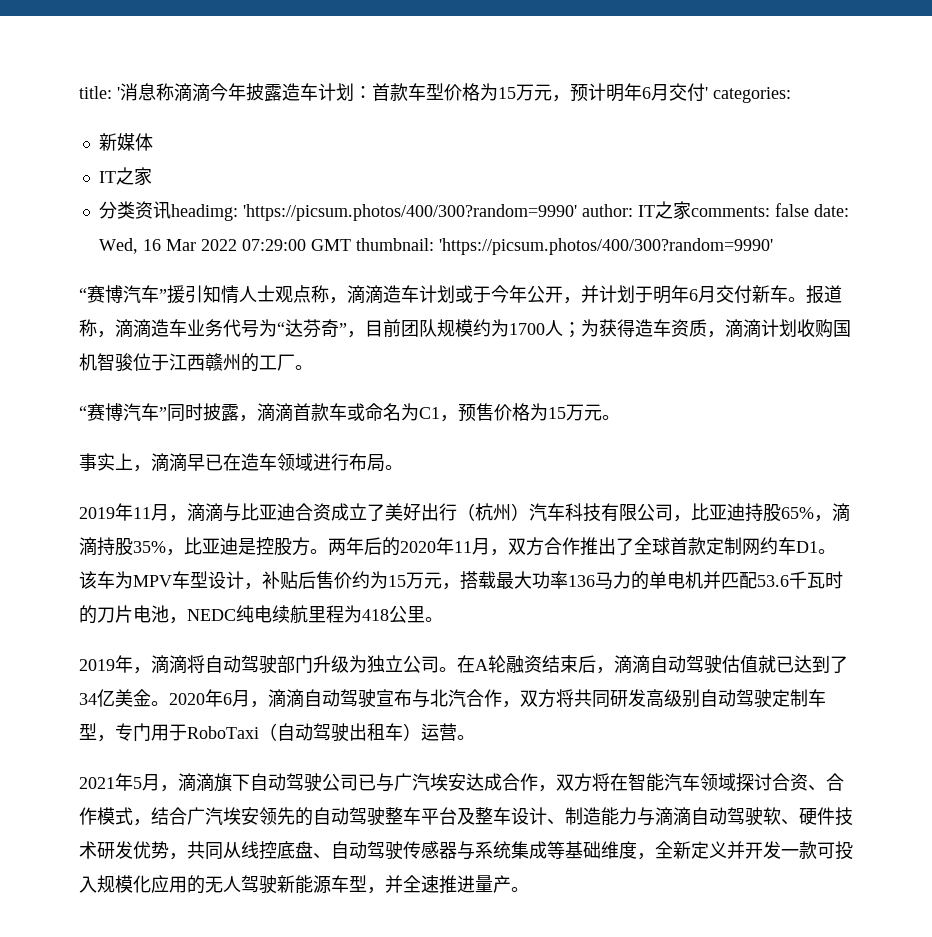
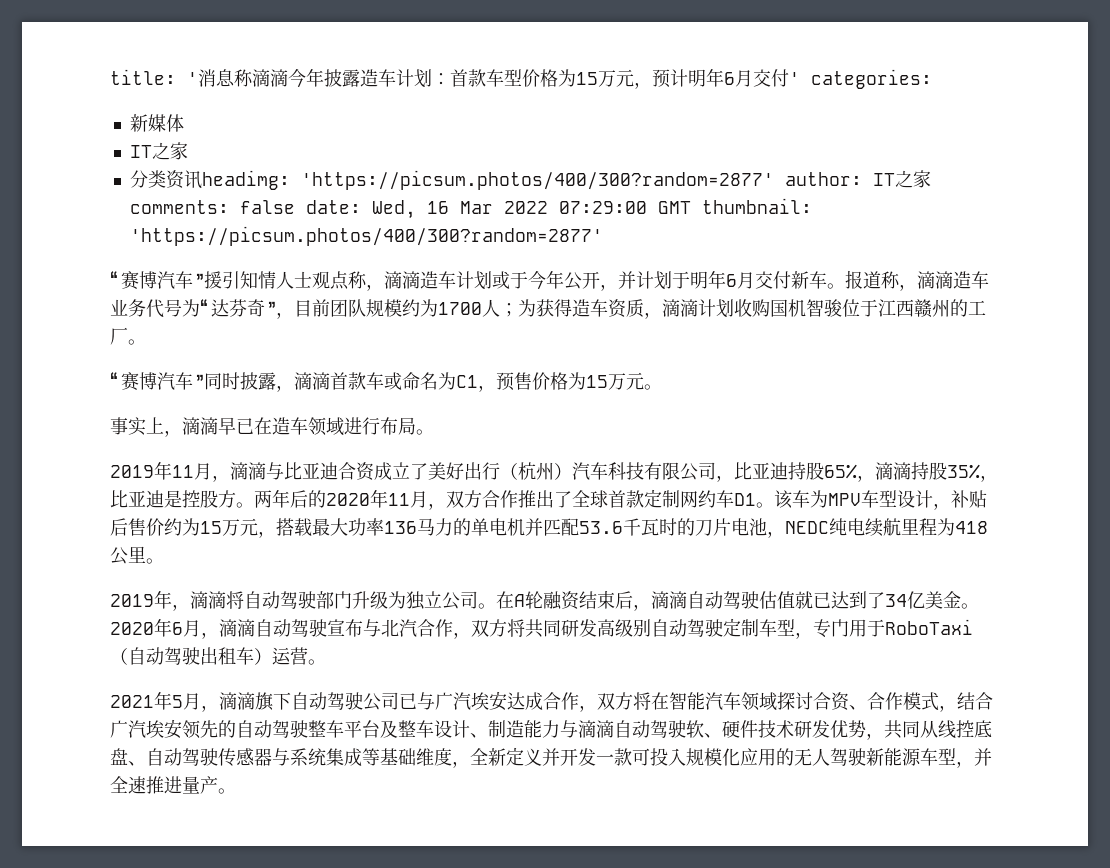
[242,204,577,221] 'https://picsum.photos/400/300?random=9990' -> [300,170,774,190] 'https://picsum.photos/400/300?random=2877'
[438,238,773,255] 'https://picsum.photos/400/300?random=9990' -> [129,226,603,246] 'https://picsum.photos/400/300?random=2877'

